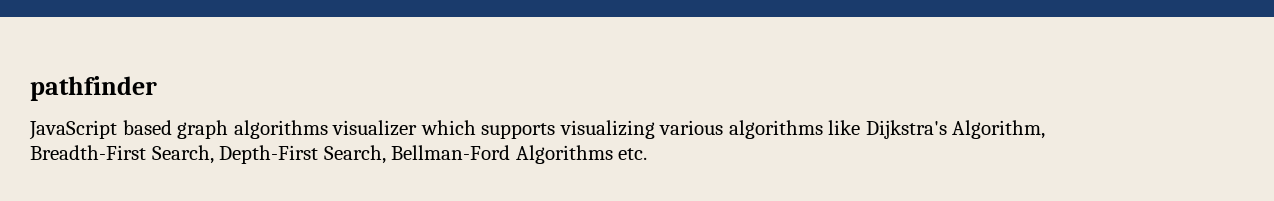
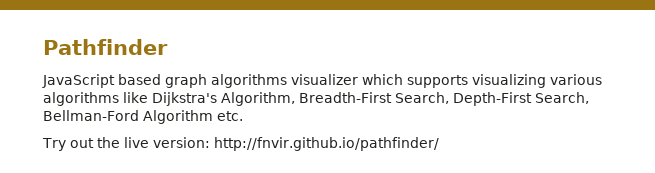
[30,76,157,101] pathfinder -> [43,39,168,55] Pathfinder
[515,145,613,164] Algorithms -> [143,110,213,124] Algorithm
(648, 154) none -> [42,137,439,151] // Try out the live version: http://fnvir.github.io/pathfinder/

